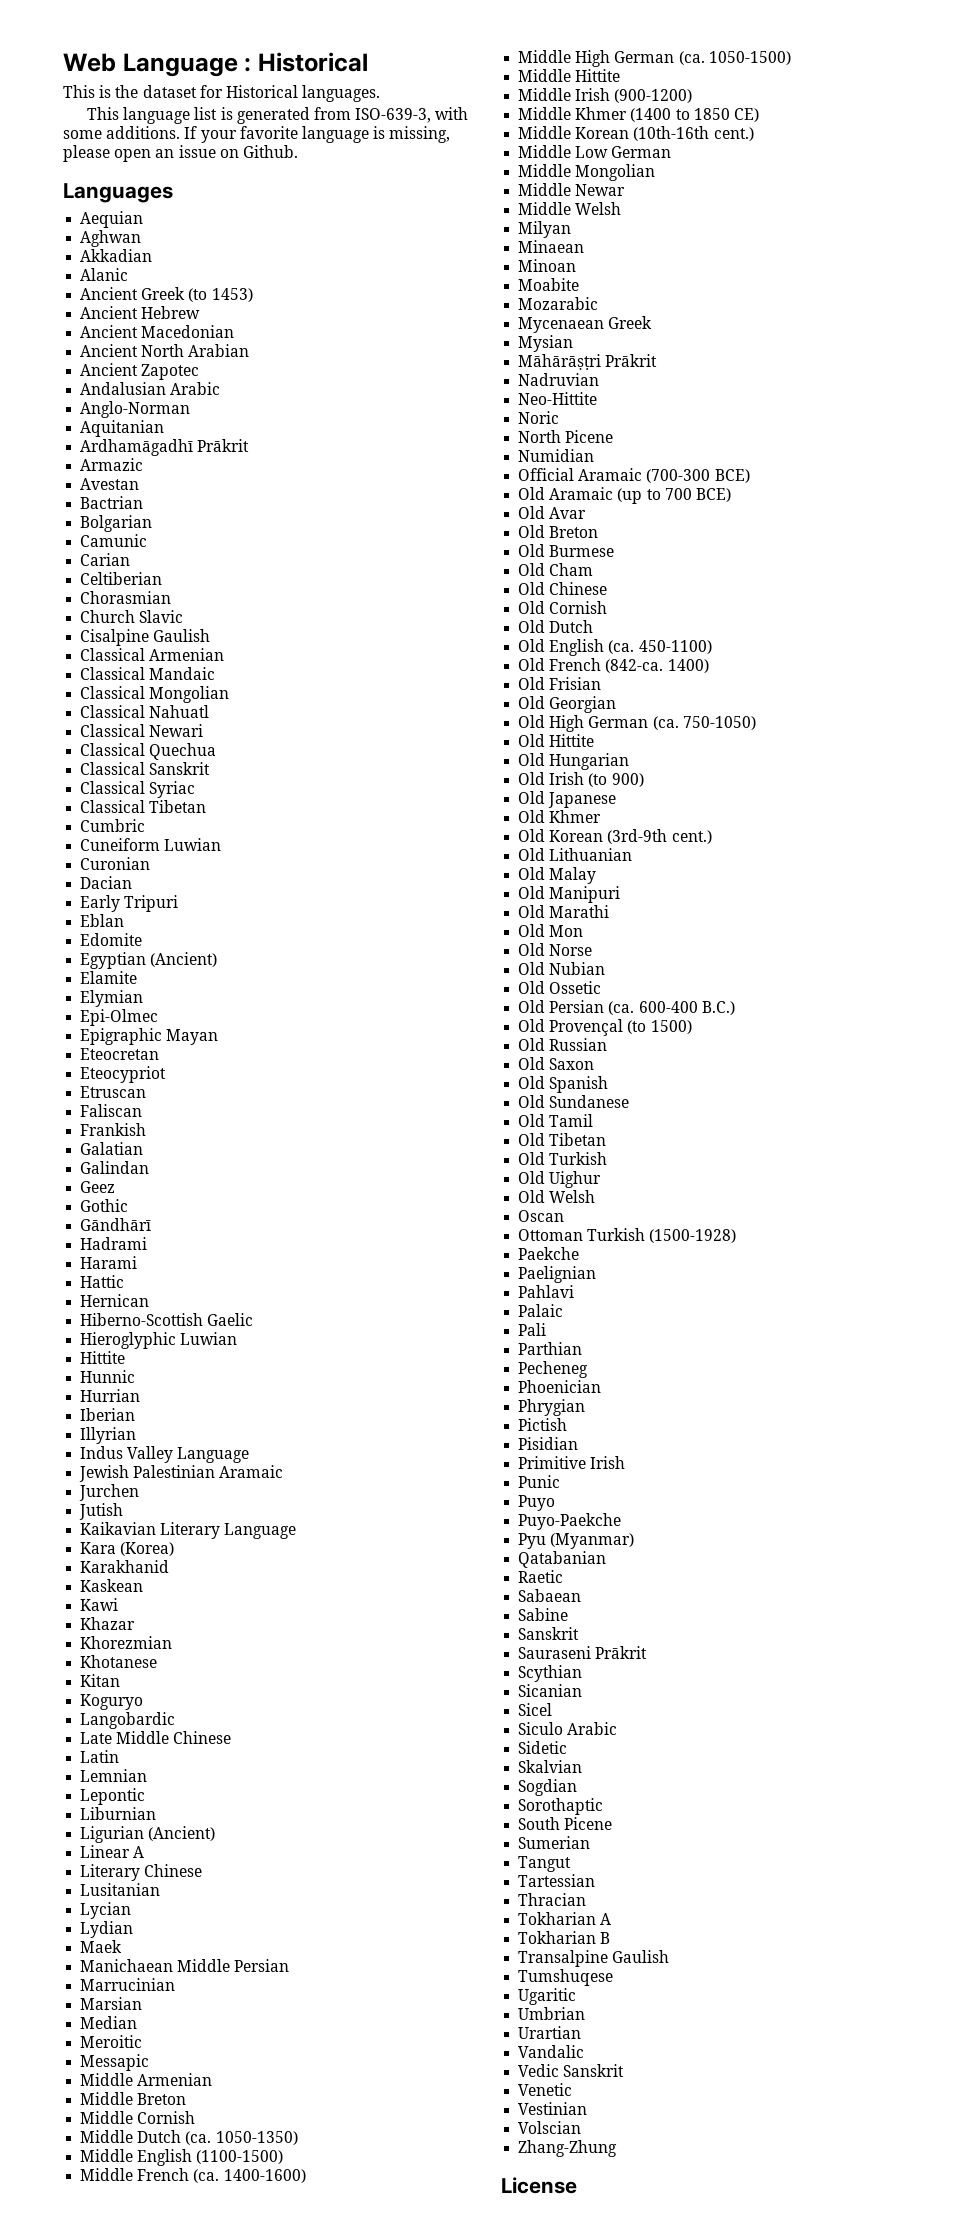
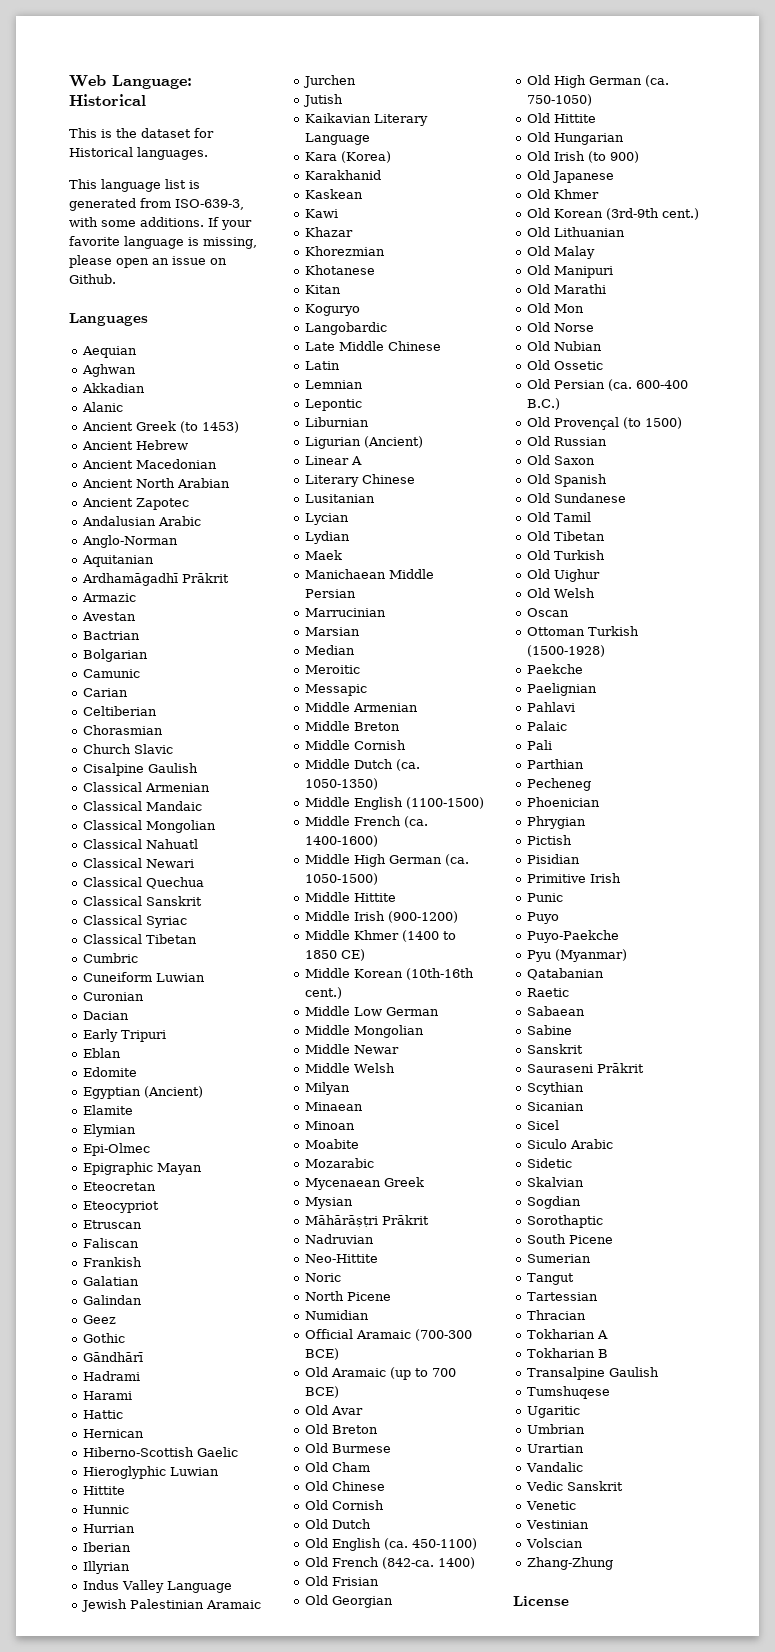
[122,53,252,77] Language : -> [112,75,192,89] Language:

